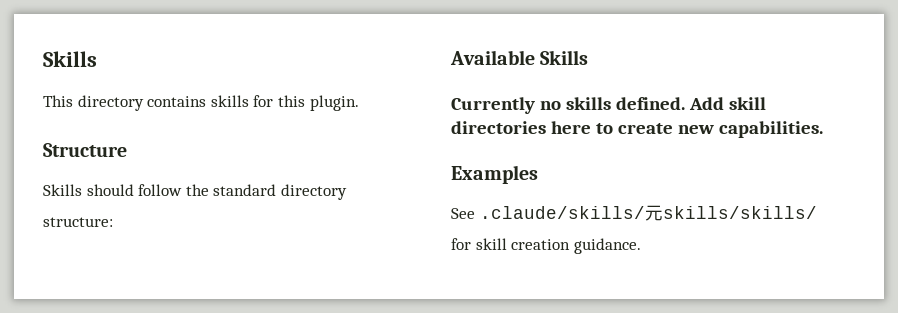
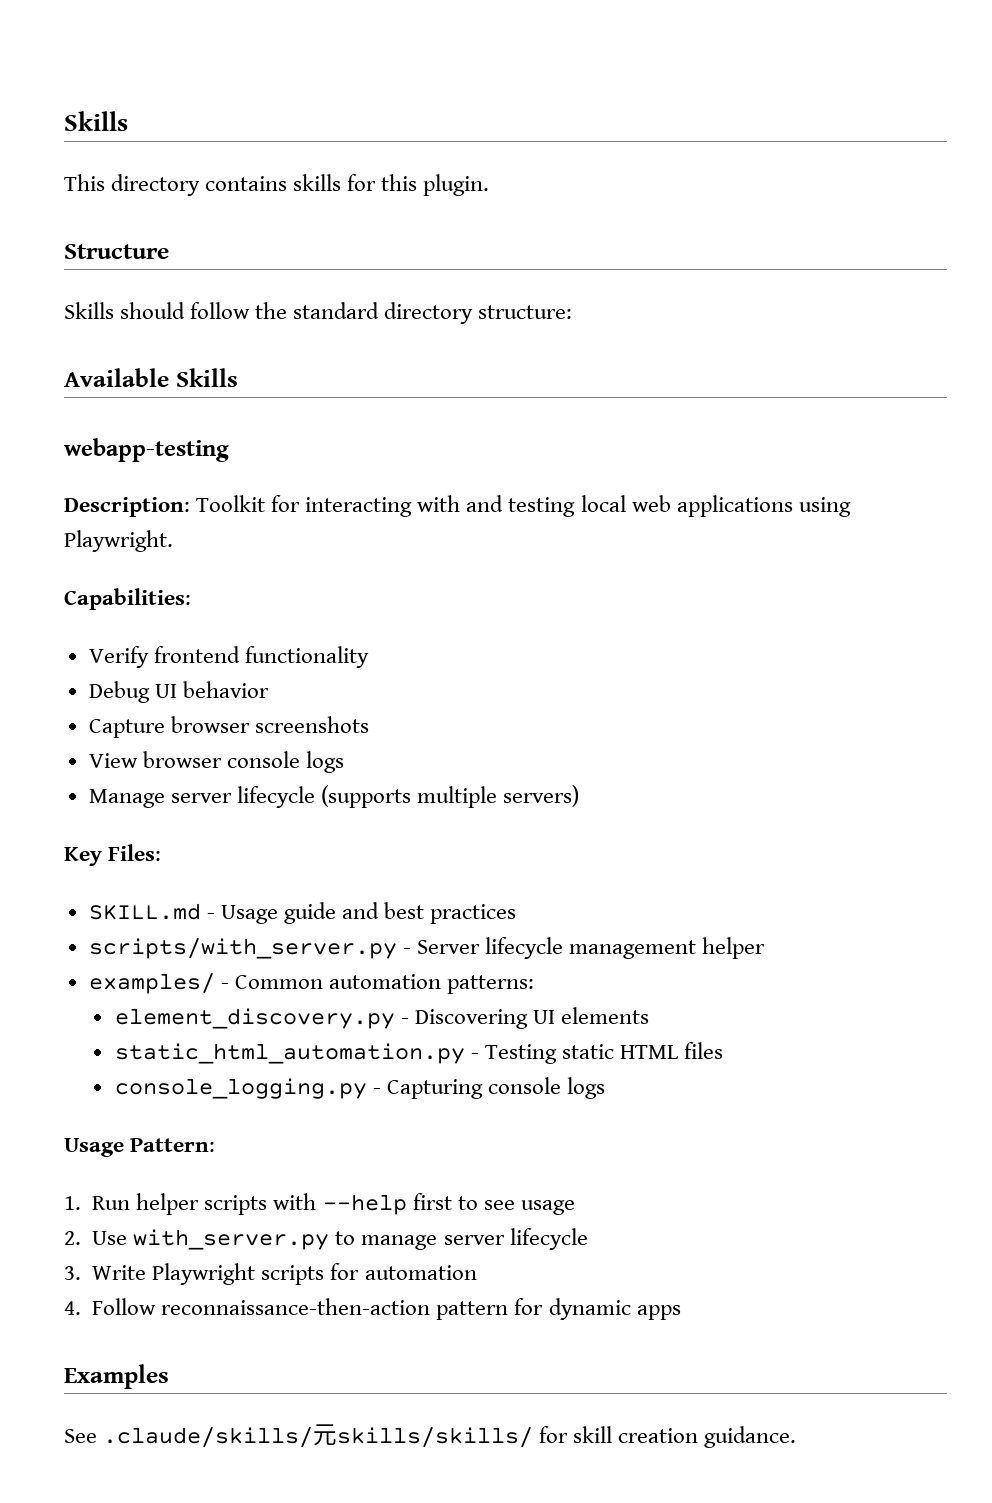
[451,97,766,114] [451,121,823,138] Currently no skills defined. Add skill directories here to create new capabilities. -> [64,438,229,462] [64,495,851,517] [64,530,173,552] [64,588,191,610] [88,646,369,668] [88,681,269,703] [88,716,369,738] [88,751,344,773] [88,785,580,808] [64,844,162,866] [88,902,517,924] [88,937,766,959] [88,973,535,994] [114,1007,649,1029] [114,1042,723,1064] [114,1077,605,1099] [64,1138,216,1157] [64,1193,575,1215] [64,1228,588,1250] [64,1263,477,1285] [64,1298,681,1320] webapp-testing // Description: Toolkit for interacting with and testing local web applications using Playwright. // Capabilities: // Verify frontend functionality // Debug UI behavior // Capture browser screenshots // View browser console logs // Manage server lifecycle (supports multiple servers) // Key Files: // SKILL.md - Usage guide and best practices // scripts/with_server.py - Server lifecycle management helper // examples/ - Common automation patterns: // element_discovery.py - Discovering UI elements // static_html_automation.py - Testing static HTML files // console_logging.py - Capturing console logs // Usage Pattern: // 1. Run helper scripts with --help first to see usage // 2. Use with_server.py to manage server lifecycle // 3. Write Playwright scripts for automation // 4. Follow reconnaissance-then-action pattern for dynamic apps

